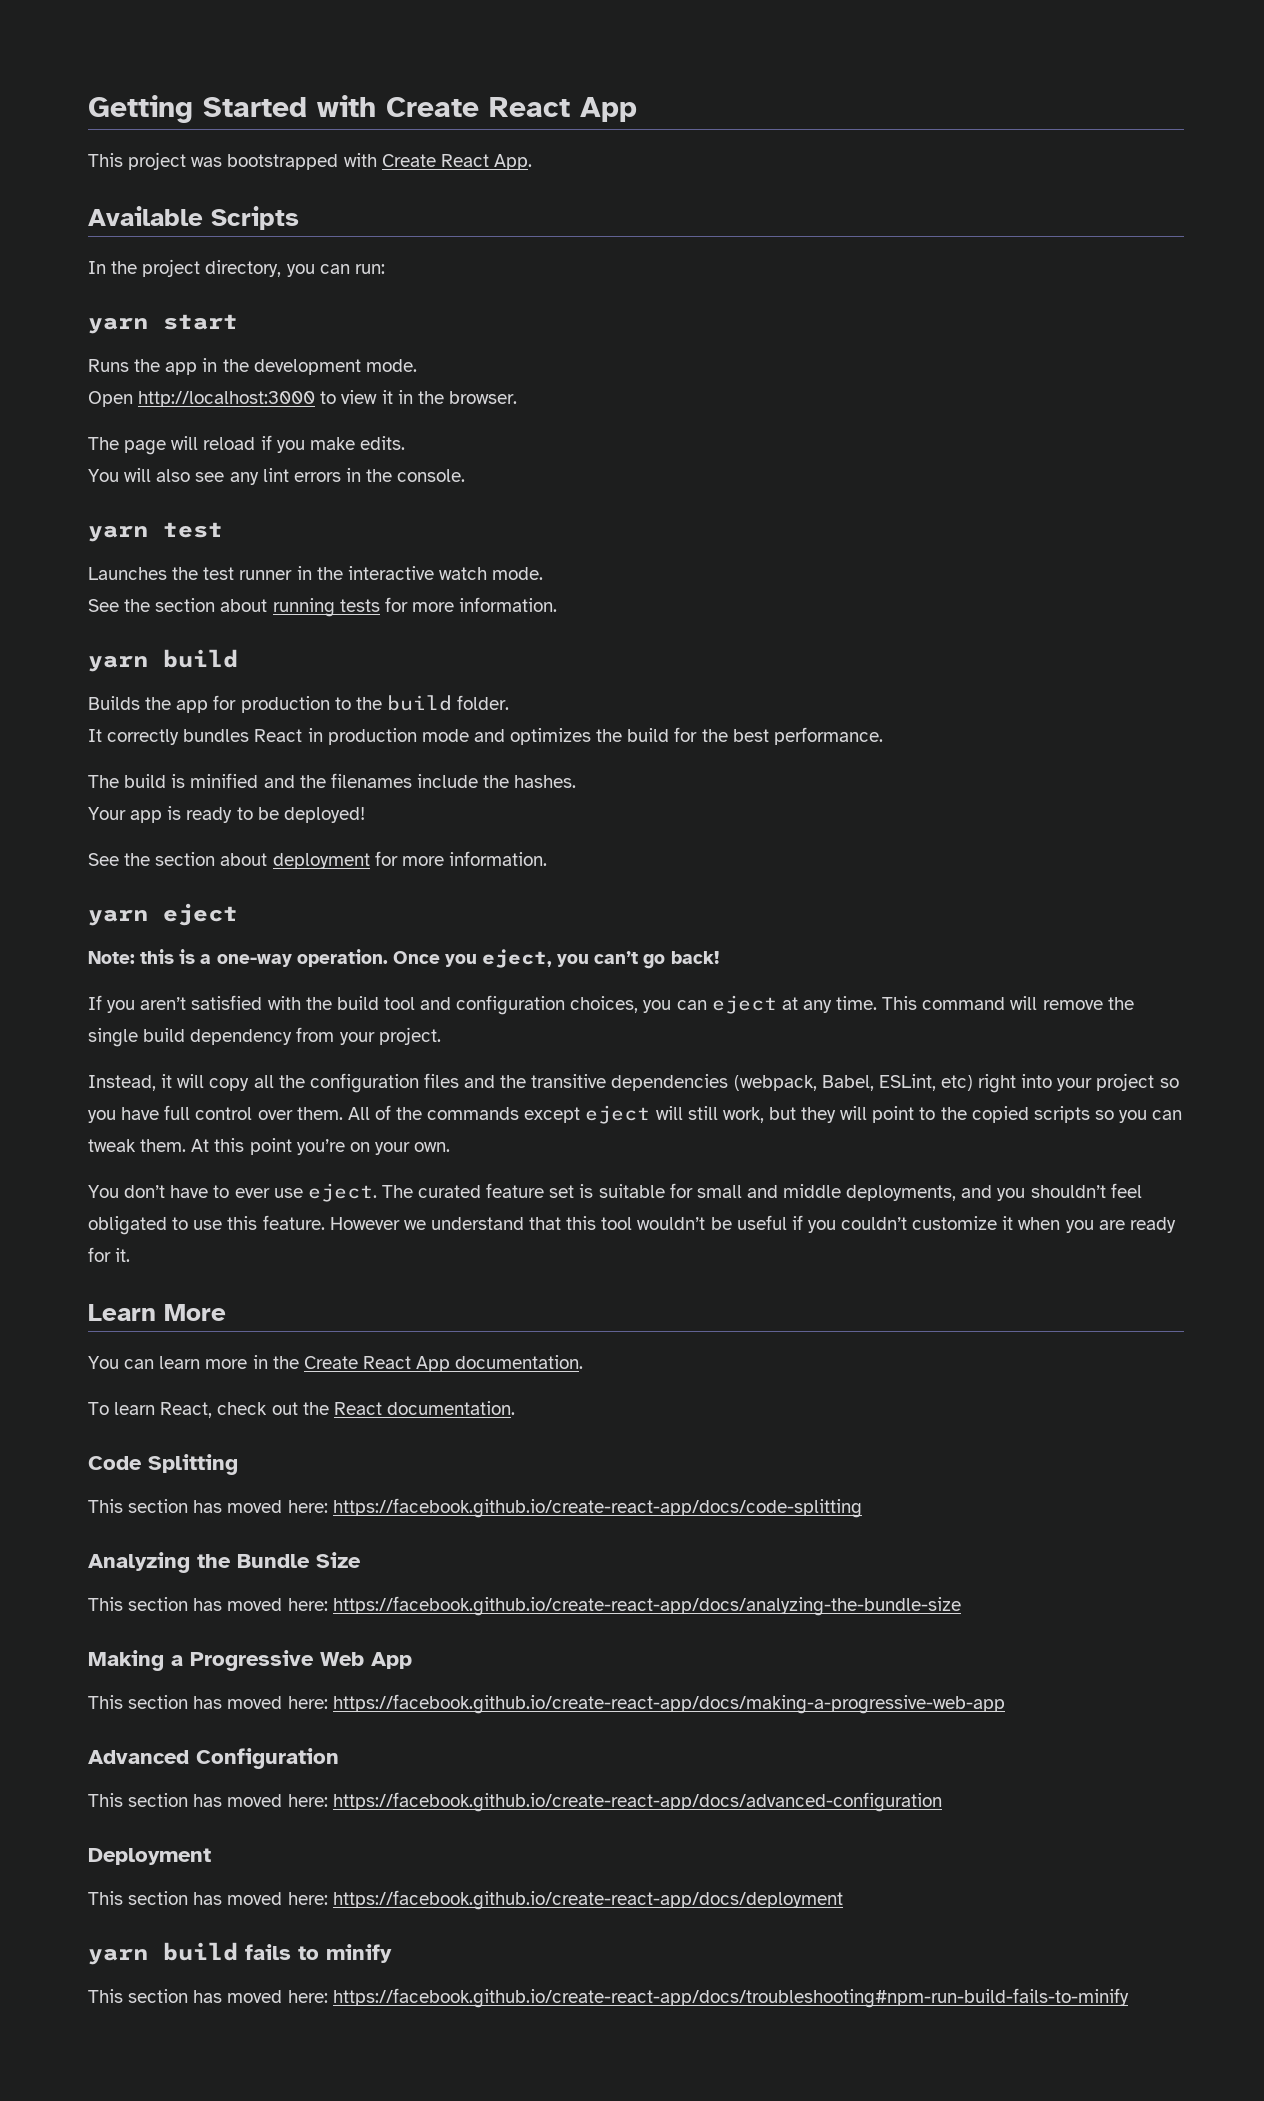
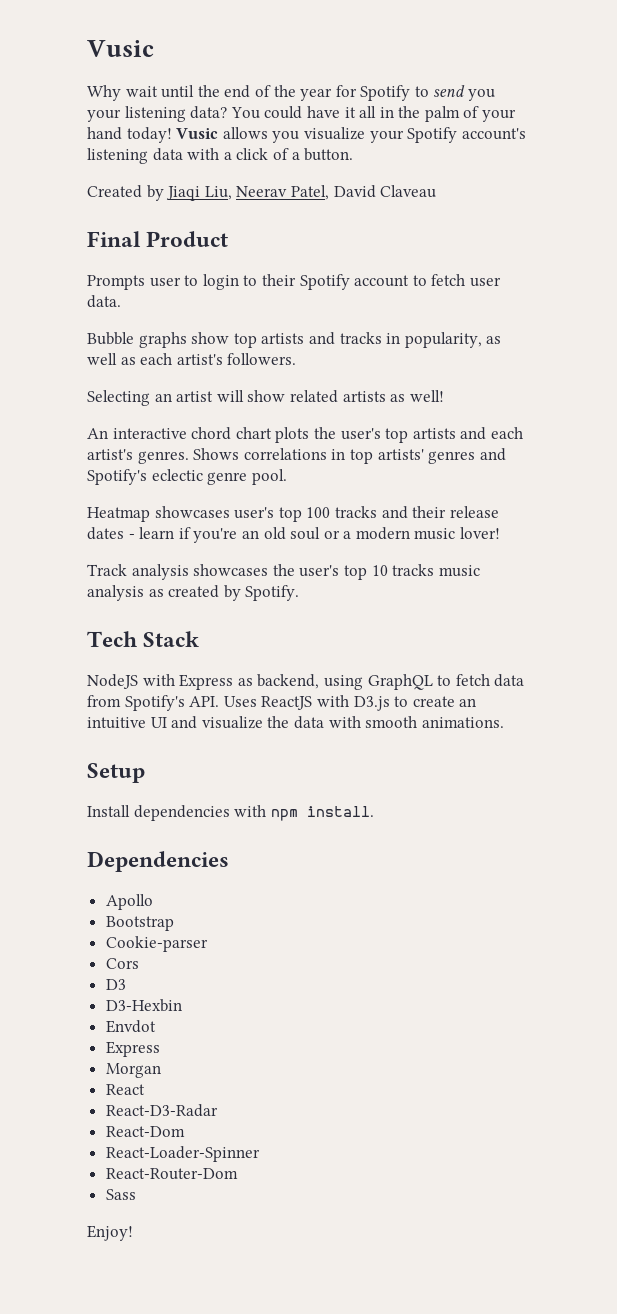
[88,95,637,123] [88,152,532,170] [88,206,299,230] [88,259,385,277] [88,314,238,334] [88,358,417,375] [88,390,517,407] [88,435,405,455] [88,468,466,485] [88,522,223,542] [88,566,544,580] [88,597,558,617] [88,649,238,672] [88,695,510,713] [88,727,883,745] [88,773,577,788] [88,806,365,823] [88,851,547,869] [88,903,238,926] [88,949,719,969] [88,995,1134,1015] [88,1027,441,1047] [88,1073,1179,1093] [88,1105,1183,1124] [88,1138,451,1155] [88,1183,1142,1202] [88,1215,1176,1235] [88,1247,131,1262] [88,1304,226,1321] [88,1355,584,1372] [88,1401,515,1418] [88,1454,238,1475] [88,1498,862,1518] [88,1552,361,1573] [88,1596,961,1616] [88,1650,412,1671] [88,1694,1005,1714] [88,1748,339,1769] [88,1792,942,1812] [88,1848,211,1865] [88,1890,843,1910] [88,1942,392,1965] [88,1988,1129,2008] Getting Started with Create React App // This project was bootstrapped with Create React App. // Available Scripts // In the project directory, you can run: // yarn start // Runs the app in the development mode. // Open http://localhost:3000 to view it in the browser. // The page will reload if you make edits. // You will also see any lint errors in the console. // yarn test // Launches the test runner in the interactive watch mode. // See the section about running tests for more information. // yarn build // Builds the app for production to the build folder. // It correctly bundles React in production mode and optimizes the build for the best performance. // The build is minified and the filenames include the hashes. // Your app is ready to be deployed! // See the section about deployment for more information. // yarn eject // Note: this is a one-way operation. Once you eject, you can’t go back! // If you aren’t satisfied with the build tool and configuration choices, you can eject at any time. This command will remove the single build dependency from your project. // Instead, it will copy all the configuration files and the transitive dependencies (webpack, Babel, ESLint, etc) right into your project so you have full control over them. All of the commands except eject will still work, but they will point to the copied scripts so you can tweak them. At this point you’re on your own. // You don’t have to ever use eject. The curated feature set is suitable for small and middle deployments, and you shouldn’t feel obligated to use this feature. However we understand that this tool wouldn’t be useful if you couldn’t customize it when you are ready for it. // Learn More // You can learn more in the Create React App documentation. // To learn React, check out the React documentation. // Code Splitting // This section has moved here: https://facebook.github.io/create-react-app/docs/code-splitting // Analyzing the Bundle Size // This section has moved here: https://facebook.github.io/create-react-app/docs/analyzing-the-bundle-size // Making a Progressive Web App // This section has moved here: https://facebook.github.io/create-react-app/docs/making-a-progressive-web-app // Advanced Configuration // This section has moved here: https://facebook.github.io/create-react-app/docs/advanced-configuration // Deployment // This section has moved here: https://facebook.github.io/create-react-app/docs/deployment // yarn build fails to minify // This section has moved here: https://facebook.github.io/create-react-app/docs/troubleshooting#npm-run-build-fails-to-minify -> [87,40,154,57] [87,85,496,101] [87,106,517,122] [87,127,526,143] [87,148,354,164] [87,185,437,201] [87,231,229,247] [87,274,501,290] [87,295,121,308] [87,332,502,348] [87,353,297,365] [87,390,444,406] [87,427,523,443] [87,448,506,464] [87,469,287,485] [87,506,499,522] [87,527,501,543] [87,564,480,580] [87,585,300,601] [87,631,200,647] [87,674,525,690] [87,695,477,711] [87,716,504,729] [87,763,145,783] [87,805,374,821] [87,851,229,872] [105,894,153,910] [105,916,174,931] [105,936,208,952] [105,958,139,969] [105,979,126,990] [105,999,182,1012] [105,1020,156,1033] [105,1041,160,1057] [105,1063,161,1078] [105,1084,145,1095] [105,1104,218,1117] [105,1126,185,1137] [105,1146,260,1162] [105,1168,238,1180] [105,1189,136,1200] [87,1225,133,1241] Vusic // Why wait until the end of the year for Spotify to send you your listening data? You could have it all in the palm of your hand today! Vusic allows you visualize your Spotify account's listening data with a click of a button. // Created by Jiaqi Liu, Neerav Patel, David Claveau // Final Product // Prompts user to login to their Spotify account to fetch user data. // Bubble graphs show top artists and tracks in popularity, as well as each artist's followers. // Selecting an artist will show related artists as well! // An interactive chord chart plots the user's top artists and each artist's genres. Shows correlations in top artists' genres and Spotify's eclectic genre pool. // Heatmap showcases user's top 100 tracks and their release dates - learn if you're an old soul or a modern music lover! // Track analysis showcases the user's top 10 tracks music analysis as created by Spotify. // Tech Stack // NodeJS with Express as backend, using GraphQL to fetch data from Spotify's API. Uses ReactJS with D3.js to create an intuitive UI and visualize the data with smooth animations. // Setup // Install dependencies with npm install. // Dependencies // Apollo // Bootstrap // Cookie-parser // Cors // D3 // D3-Hexbin // Envdot // Express // Morgan // React // React-D3-Radar // React-Dom // React-Loader-Spinner // React-Router-Dom // Sass // Enjoy!

